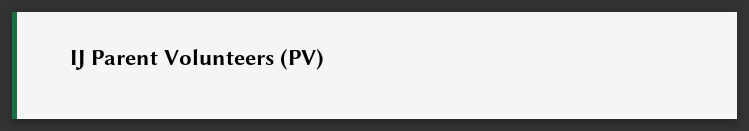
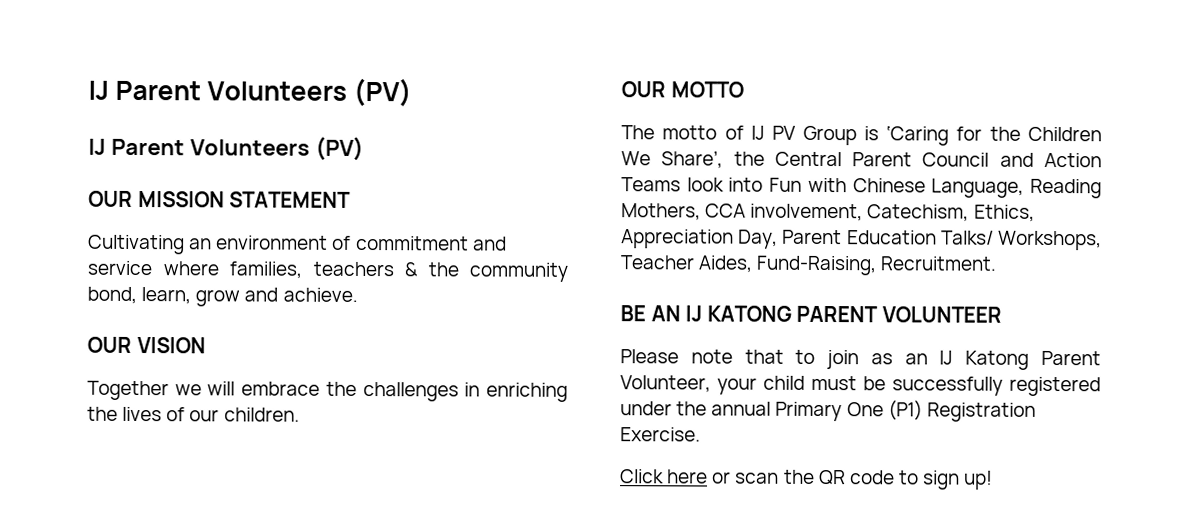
[70,49,325,70] IJ Parent Volunteers (PV) -> [88,77,413,107] [88,136,364,161] [88,190,352,208] [88,234,507,255] [87,260,568,282] [87,286,358,307] [87,336,206,354] [87,380,568,402] [87,406,300,422] [621,81,744,98] [621,125,1102,146] [621,150,1102,169] [621,177,1102,199] [621,203,1035,222] [621,229,1102,251] [620,255,998,276] [620,305,1002,323] [620,349,1101,370] [620,375,1101,397] [620,400,1036,422] [620,427,701,442] [620,469,994,490] IJ Parent Volunteers (PV) // IJ Parent Volunteers (PV) // OUR MISSION STATEMENT // Cultivating an environment of commitment and service where families, teachers & the community bond, learn, grow and achieve. // OUR VISION // Together we will embrace the challenges in enriching the lives of our children. // OUR MOTTO // The motto of IJ PV Group is ‘Caring for the Children We Share’, the Central Parent Council and Action Teams look into Fun with Chinese Language, Reading Mothers, CCA involvement, Catechism, Ethics, Appreciation Day, Parent Education Talks/ Workshops, Teacher Aides, Fund-Raising, Recruitment. // BE AN IJ KATONG PARENT VOLUNTEER // Please note that to join as an IJ Katong Parent Volunteer, your child must be successfully registered under the annual Primary One (P1) Registration Exercise. // Click here or scan the QR code to sign up!

